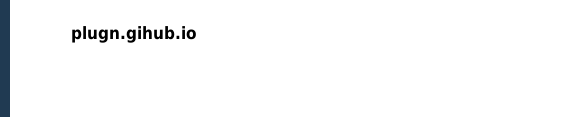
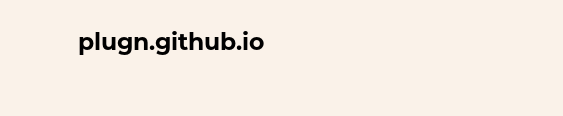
[71,26,197,43] plugn.gihub.io -> [78,31,264,55] plugn.github.io

